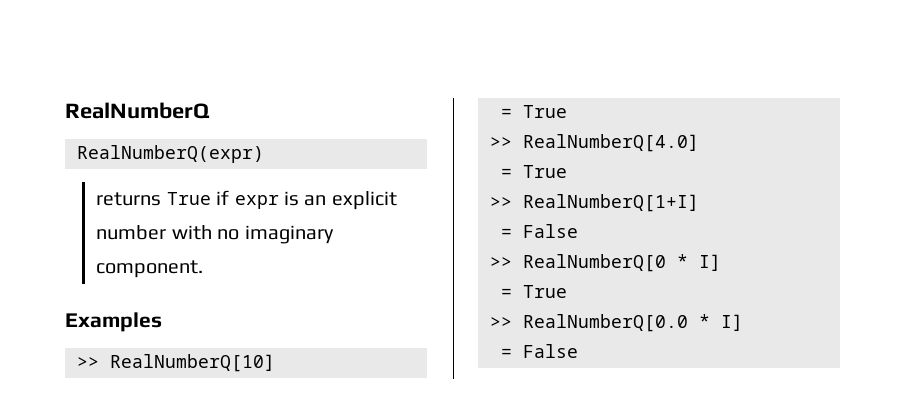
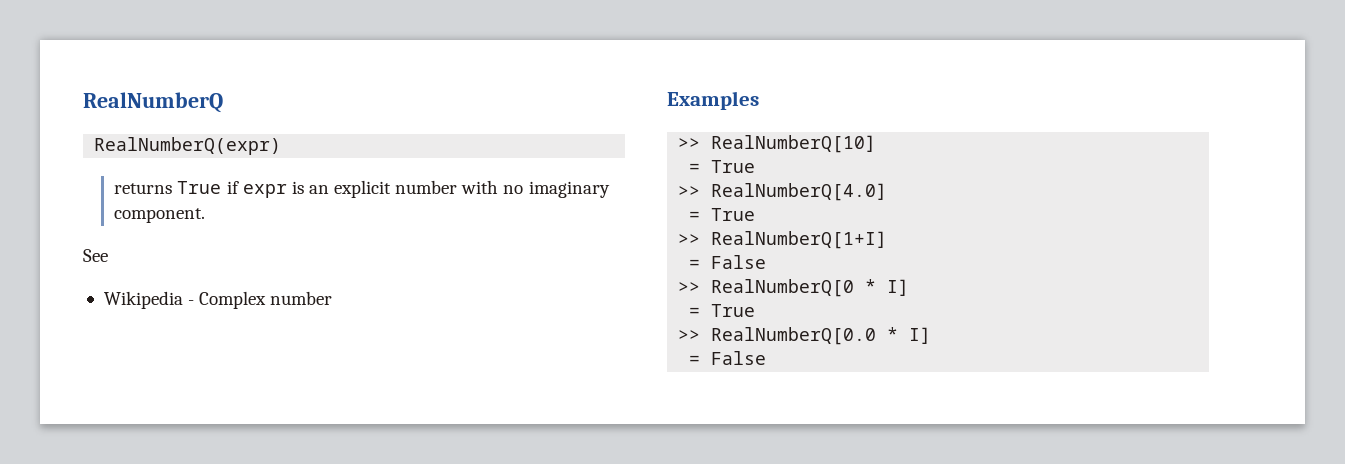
(204, 269) none -> [83,249,108,262] [103,291,333,309] // See // Wikipedia - Complex number

